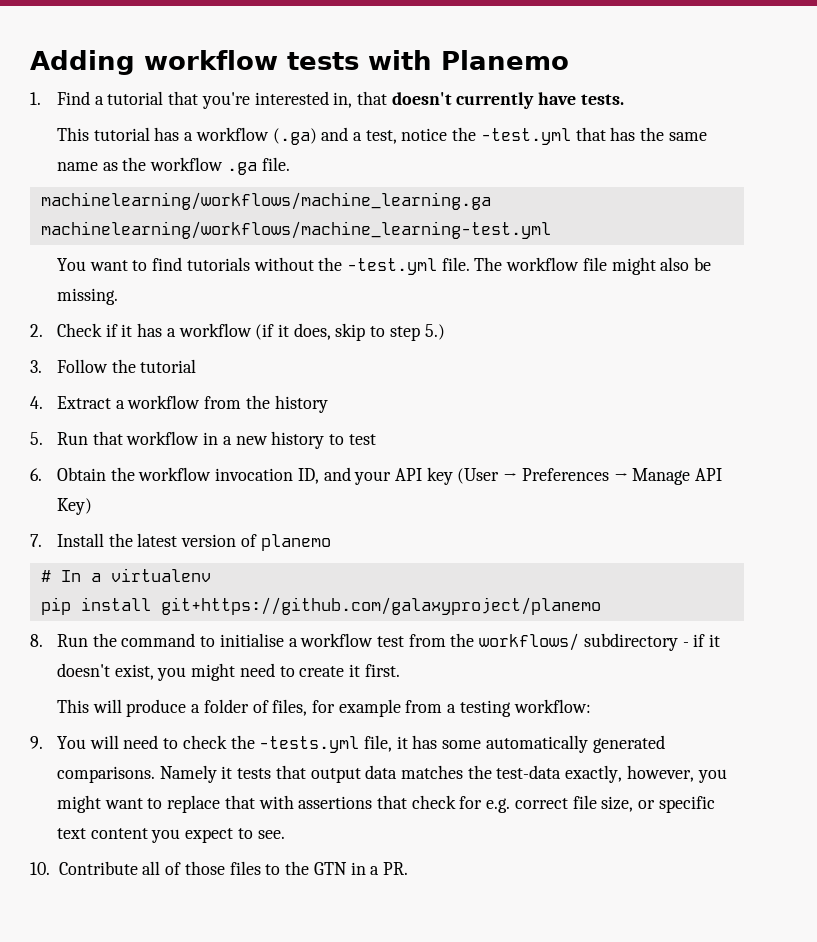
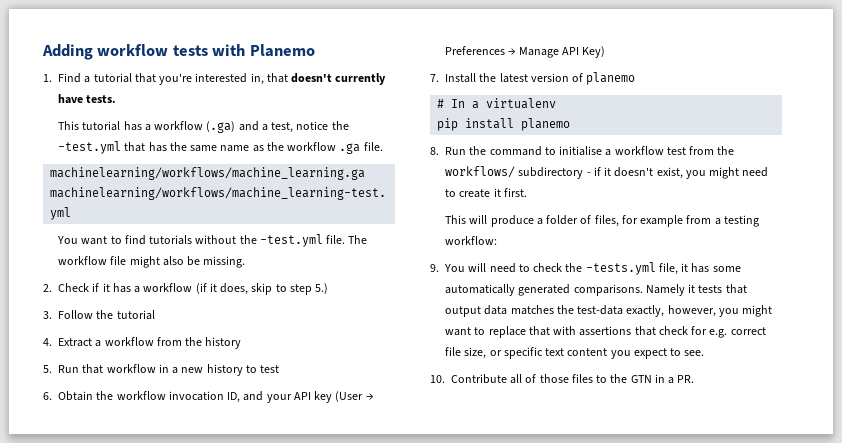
[160,597,601,615] git+https://github.com/galaxyproject/planemo -> [521,118,571,131] planemo

